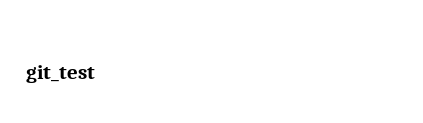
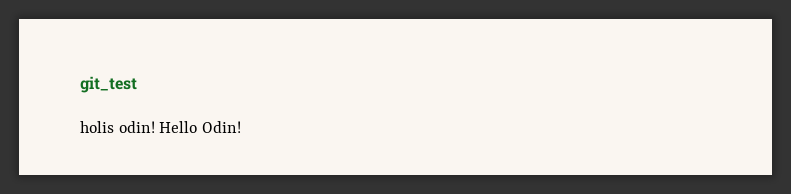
(95, 74) none -> [80,121,242,133] // holis odin! Hello Odin!

